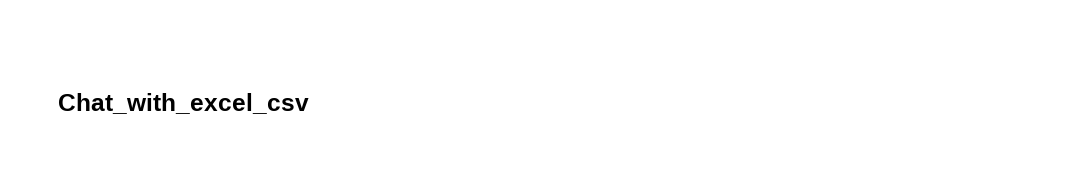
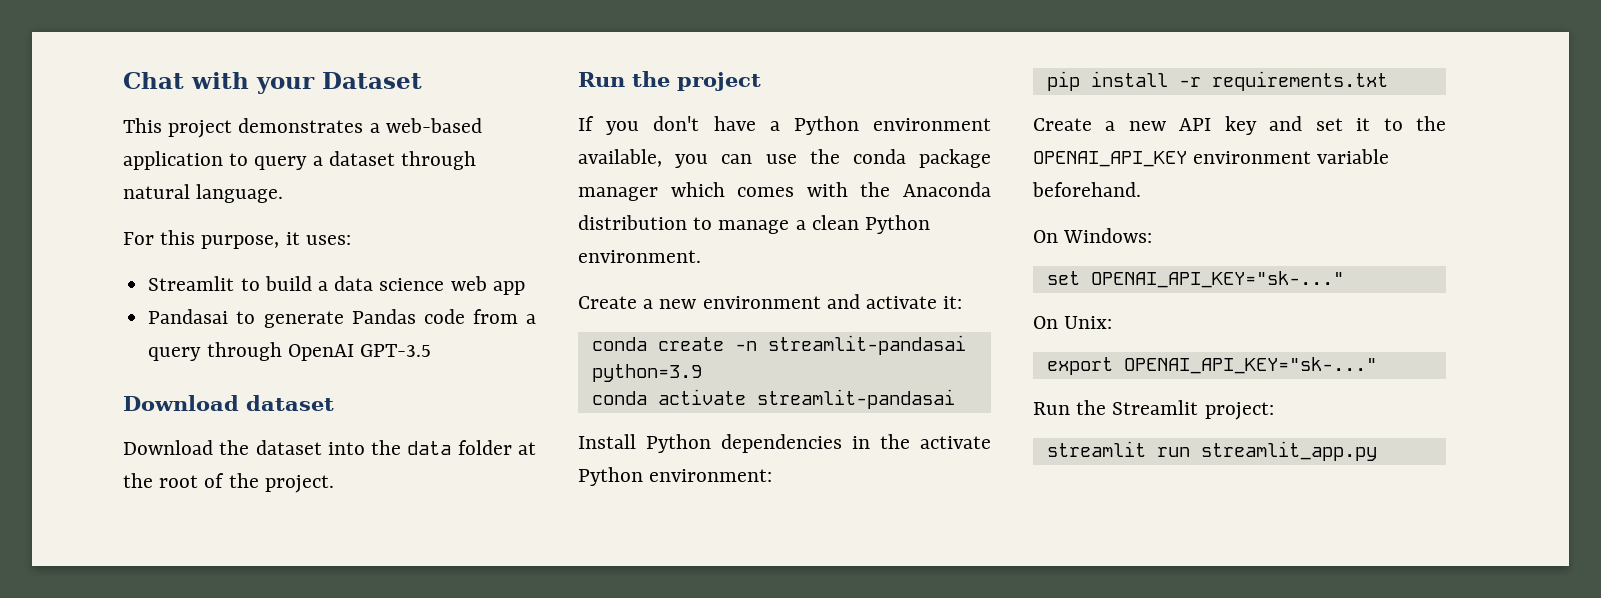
[58,93,309,114] Chat_with_excel_csv -> [123,72,422,94] [123,118,482,138] [123,151,477,170] [123,184,284,203] [123,230,351,249] [148,276,525,295] [148,309,536,328] [148,342,431,361] [123,395,334,411] [123,440,536,455] [123,473,334,493] [578,71,761,91] [578,116,991,135] [578,149,991,168] [578,182,991,201] [578,215,931,234] [578,250,701,263] [578,294,963,309] [591,335,966,355] [591,364,702,382] [591,389,955,409] [578,434,991,453] [578,467,773,486] [1046,71,1388,91] [1033,116,1446,135] [1033,149,1390,167] [1032,182,1141,197] [1033,228,1153,243] [1046,271,1344,288] [1033,316,1113,329] [1046,357,1377,375] [1033,400,1274,420] [1046,441,1377,461] Chat with your Dataset // This project demonstrates a web-based application to query a dataset through natural language. // For this purpose, it uses: // Streamlit to build a data science web app // Pandasai to generate Pandas code from a query through OpenAI GPT-3.5 // Download dataset // Download the dataset into the data folder at the root of the project. // Run the project // If you don't have a Python environment available, you can use the conda package manager which comes with the Anaconda distribution to manage a clean Python environment. // Create a new environment and activate it: // conda create -n streamlit-pandasai python=3.9 // conda activate streamlit-pandasai // Install Python dependencies in the activate Python environment: // pip install -r requirements.txt // Create a new API key and set it to the OPENAI_API_KEY environment variable beforehand. // On Windows: // set OPENAI_API_KEY="sk-..." // On Unix: // export OPENAI_API_KEY="sk-..." // Run the Streamlit project: // streamlit run streamlit_app.py

